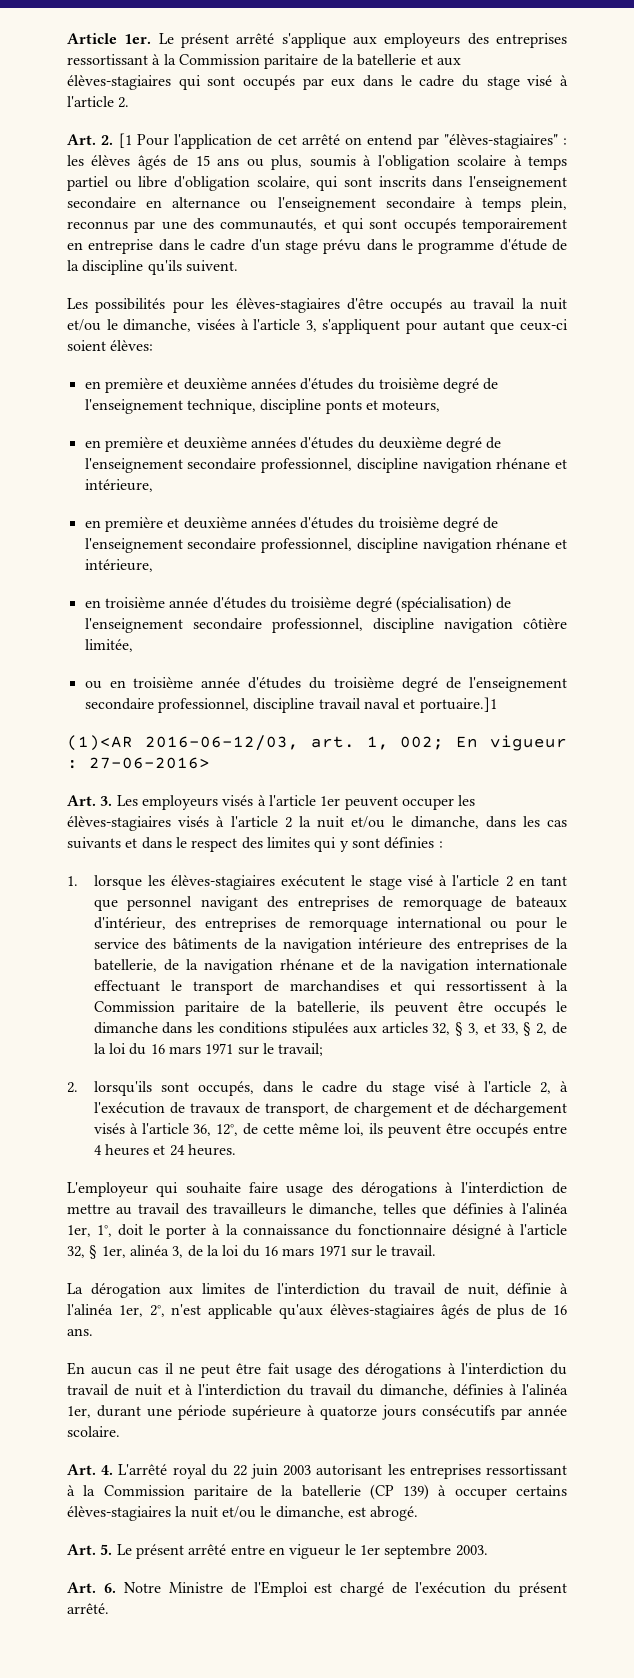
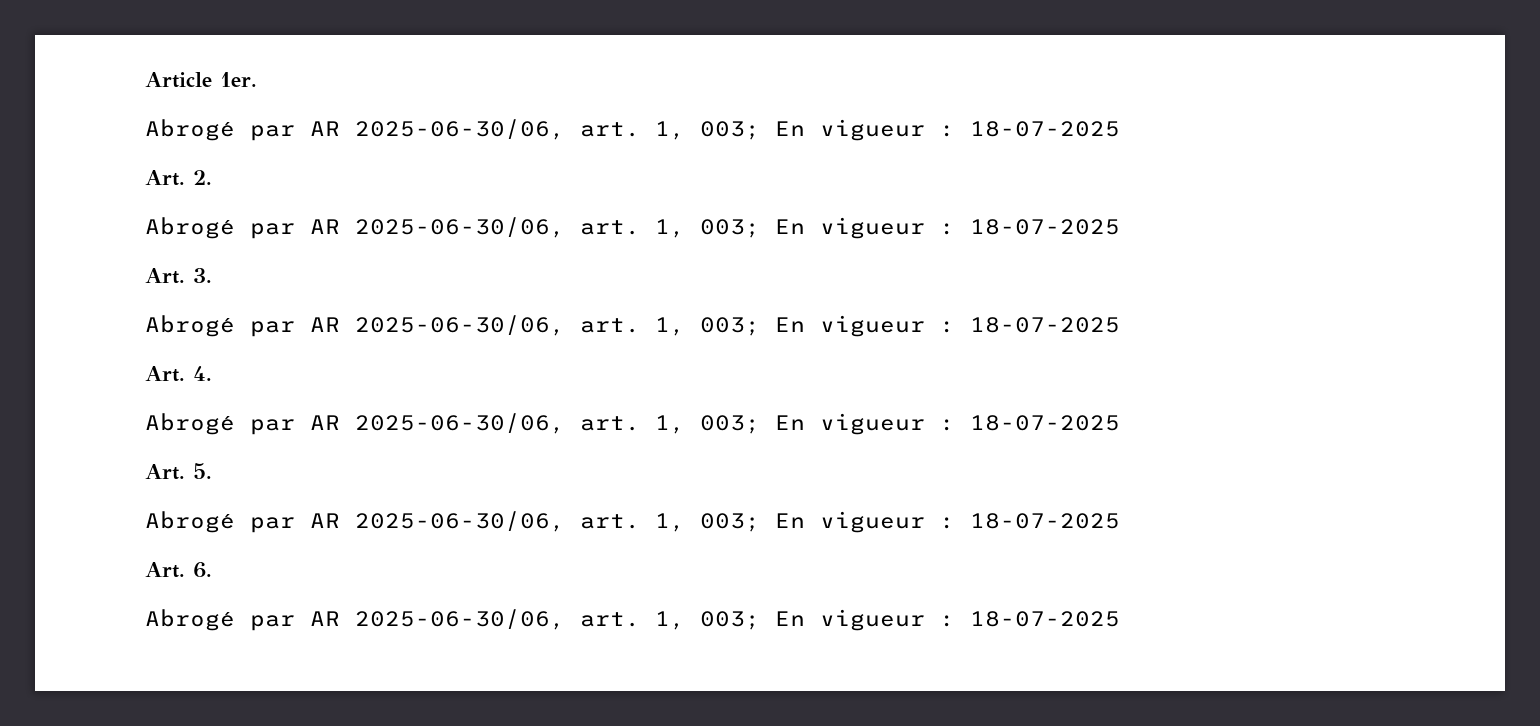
[158,33,567,48] [67,54,461,69] [67,75,569,90] [67,96,130,108] [67,133,567,149] [67,155,567,170] [67,176,567,191] [67,197,567,212] [67,218,567,233] [67,239,567,254] [67,260,238,275] [67,298,567,313] [67,319,568,334] [67,340,154,351] [84,378,499,393] [84,399,441,414] [84,437,502,452] [84,458,567,473] [84,479,153,492] [84,517,499,532] [84,538,567,553] [84,559,153,572] [84,596,512,612] [84,618,567,633] [84,639,133,652] [84,677,567,692] [84,697,497,713] [67,735,567,751] [67,757,210,769] Le présent arrêté s'applique aux employeurs des entreprises ressortissant à la Commission paritaire de la batellerie et aux élèves-stagiaires qui sont occupés par eux dans le cadre du stage visé à l'article 2. // Art. 2. [1 Pour l'application de cet arrêté on entend par "élèves-stagiaires" : les élèves âgés de 15 ans ou plus, soumis à l'obligation scolaire à temps partiel ou libre d'obligation scolaire, qui sont inscrits dans l'enseignement secondaire en alternance ou l'enseignement secondaire à temps plein, reconnus par une des communautés, et qui sont occupés temporairement en entreprise dans le cadre d'un stage prévu dans le programme d'étude de la discipline qu'ils suivent. // Les possibilités pour les élèves-stagiaires d'être occupés au travail la nuit et/ou le dimanche, visées à l'article 3, s'appliquent pour autant que ceux-ci soient élèves: // en première et deuxième années d'études du troisième degré de l'enseignement technique, discipline ponts et moteurs, // en première et deuxième années d'études du deuxième degré de l'enseignement secondaire professionnel, discipline navigation rhénane et intérieure, // en première et deuxième années d'études du troisième degré de l'enseignement secondaire professionnel, discipline navigation rhénane et intérieure, // en troisième année d'études du troisième degré (spécialisation) de l'enseignement secondaire professionnel, discipline navigation côtière limitée, // ou en troisième année d'études du troisième degré de l'enseignement secondaire professionnel, discipline travail naval et portuaire.]1 // (1)<AR 2016-06-12/03, art. 1, 002; En vigueur : 27-06-2016> -> [145,119,1120,141] [145,170,212,186] [145,217,1120,239] // Abrogé par AR 2025-06-30/06, art. 1, 003; En vigueur : 18-07-2025 // Art. 2. // Abrogé par AR 2025-06-30/06, art. 1, 003; En vigueur : 18-07-2025
[116,795,476,810] [67,816,568,831] [67,837,443,852] [67,875,568,890] [93,896,567,911] [93,917,567,932] [93,938,568,953] [93,959,567,974] [93,980,568,995] [93,1001,567,1016] [93,1022,568,1037] [93,1043,324,1056] [67,1081,568,1096] [93,1102,567,1117] [93,1123,567,1138] [93,1144,236,1156] [67,1182,567,1197] [67,1203,568,1218] [67,1224,567,1239] [67,1245,437,1259] [67,1283,568,1298] [67,1304,567,1319] [67,1328,93,1336] [67,1362,567,1378] [67,1384,568,1397] [67,1405,567,1420] [67,1426,120,1437] [67,1464,567,1479] [67,1484,567,1500] [67,1506,419,1521] [67,1544,488,1559] [67,1581,568,1597] [67,1603,109,1614] Les employeurs visés à l'article 1er peuvent occuper les élèves-stagiaires visés à l'article 2 la nuit et/ou le dimanche, dans les cas suivants et dans le respect des limites qui y sont définies : // 1. lorsque les élèves-stagiaires exécutent le stage visé à l'article 2 en tant que personnel navigant des entreprises de remorquage de bateaux d'intérieur, des entreprises de remorquage international ou pour le service des bâtiments de la navigation intérieure des entreprises de la batellerie, de la navigation rhénane et de la navigation internationale effectuant le transport de marchandises et qui ressortissent à la Commission paritaire de la batellerie, ils peuvent être occupés le dimanche dans les conditions stipulées aux articles 32, § 3, et 33, § 2, de la loi du 16 mars 1971 sur le travail; // 2. lorsqu'ils sont occupés, dans le cadre du stage visé à l'article 2, à l'exécution de travaux de transport, de chargement et de déchargement visés à l'article 36, 12°, de cette même loi, ils peuvent être occupés entre 4 heures et 24 heures. // L'employeur qui souhaite faire usage des dérogations à l'interdiction de mettre au travail des travailleurs le dimanche, telles que définies à l'alinéa 1er, 1°, doit le porter à la connaissance du fonctionnaire désigné à l'article 32, § 1er, alinéa 3, de la loi du 16 mars 1971 sur le travail. // La dérogation aux limites de l'interdiction du travail de nuit, définie à l'alinéa 1er, 2°, n'est applicable qu'aux élèves-stagiaires âgés de plus de 16 ans. // En aucun cas il ne peut être fait usage des dérogations à l'interdiction du travail de nuit et à l'interdiction du travail du dimanche, définies à l'alinéa 1er, durant une période supérieure à quatorze jours consécutifs par année scolaire. // Art. 4. L'arrêté royal du 22 juin 2003 autorisant les entreprises ressortissant à la Commission paritaire de la batellerie (CP 139) à occuper certains élèves-stagiaires la nuit et/ou le dimanche, est abrogé. // Art. 5. Le présent arrêté entre en vigueur le 1er septembre 2003. // Art. 6. Notre Ministre de l'Emploi est chargé de l'exécution du présent arrêté. -> [145,315,1120,337] [145,366,212,382] [145,413,1120,435] [145,463,212,480] [145,511,1120,533] [145,562,212,578] [145,609,1120,631] // Abrogé par AR 2025-06-30/06, art. 1, 003; En vigueur : 18-07-2025 // Art. 4. // Abrogé par AR 2025-06-30/06, art. 1, 003; En vigueur : 18-07-2025 // Art. 5. // Abrogé par AR 2025-06-30/06, art. 1, 003; En vigueur : 18-07-2025 // Art. 6. // Abrogé par AR 2025-06-30/06, art. 1, 003; En vigueur : 18-07-2025

